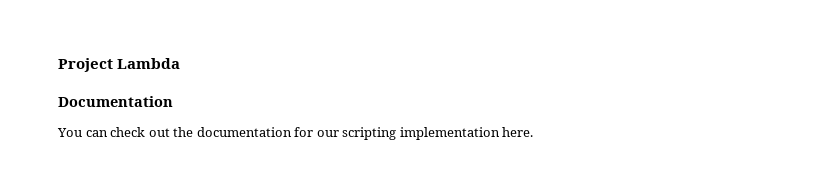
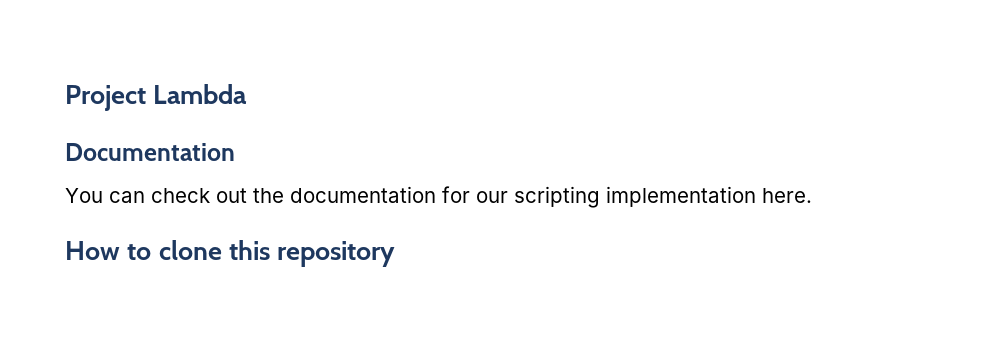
(534, 132) none -> [65,240,396,267] // How to clone this repository

